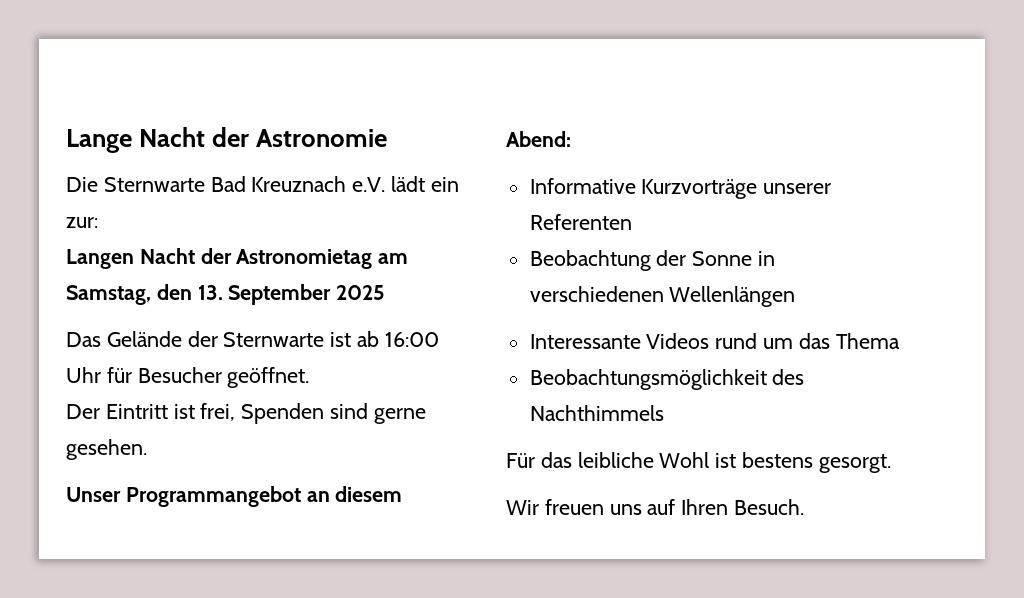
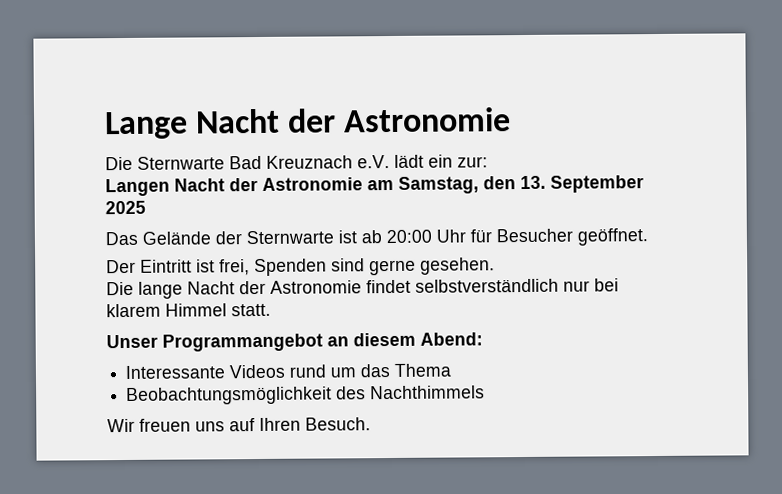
[236,249,373,269] Astronomietag -> [262,177,363,191] Astronomie
[384,332,439,347] 16:00 -> [386,229,432,244] 20:00
(147, 449) none -> [106,278,619,299] [106,303,271,318] // Die lange Nacht der Astronomie findet selbstverständlich nur bei klarem Himmel statt.
[529,178,832,199] [529,214,632,230] [529,250,776,271] [529,286,796,307] // Informative Kurzvorträge unserer Referenten // Beobachtung der Sonne in verschiedenen Wellenlängen -> (483, 339) none
[506,452,891,473] // Für das leibliche Wohl ist bestens gesorgt. -> (486, 392) none

